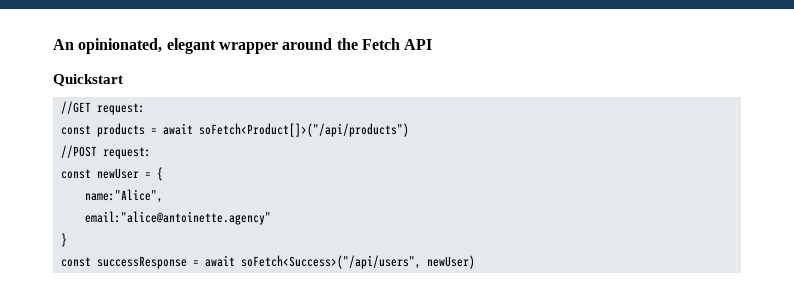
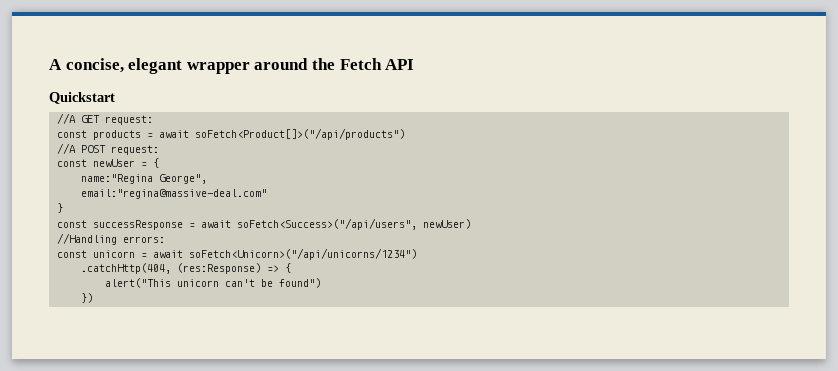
[53,38,163,54] An opinionated, -> [49,58,124,73] A concise,
[60,101,91,114] //GET -> [56,113,100,124] //A GET
[60,145,97,158] //POST -> [56,143,106,154] //A POST
[84,189,163,203] [84,211,271,225] name:"Alice", // email:"alice@antoinette.agency" -> [80,174,207,184] [80,189,267,199] name:"Regina George", // email:"regina@massive-deal.com"
(475, 262) none -> [56,233,165,245] [56,248,417,260] [80,263,291,274] [104,278,321,288] [80,293,93,303] // //Handling errors: // const unicorn = await soFetch<Unicorn>("/api/unicorns/1234") // .catchHttp(404, (res:Response) => { // alert("This unicorn can't be found") // })

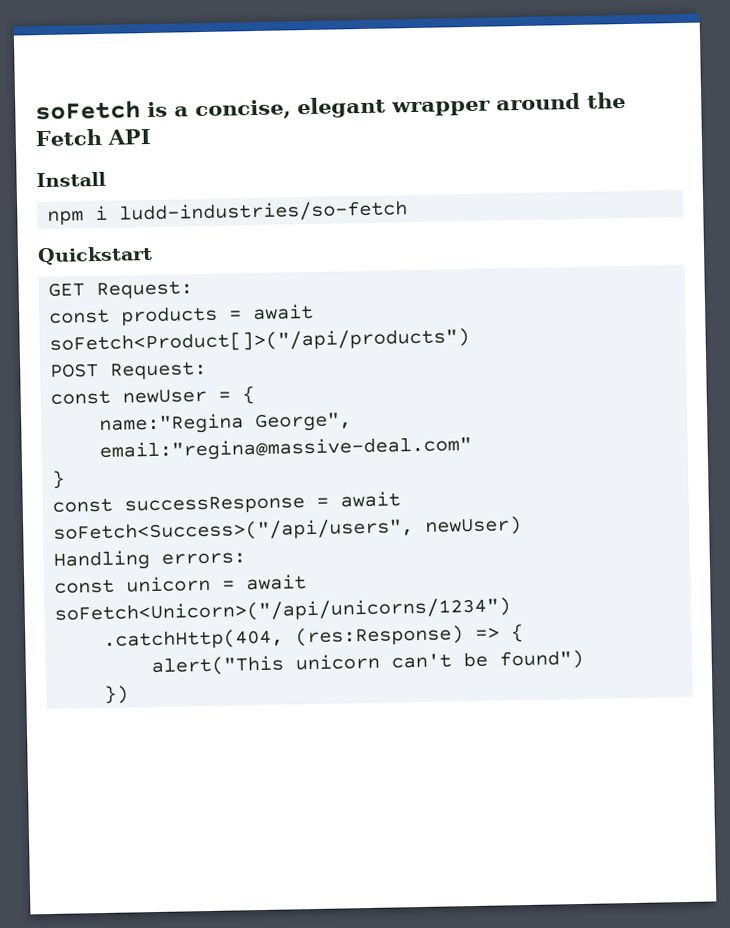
[49,59,62,70] A -> [35,100,189,121] soFetch is a
[49,92,115,104] [56,113,153,125] Quickstart // //A GET request: -> [36,171,106,188] [46,200,408,225] [37,245,153,266] [47,280,193,300] Install // npm i ludd-industries/so-fetch // Quickstart // GET Request:
[56,143,159,155] //A POST request: -> [49,360,207,380] POST Request:
[56,233,117,245] //Handling -> [52,550,150,571] Handling

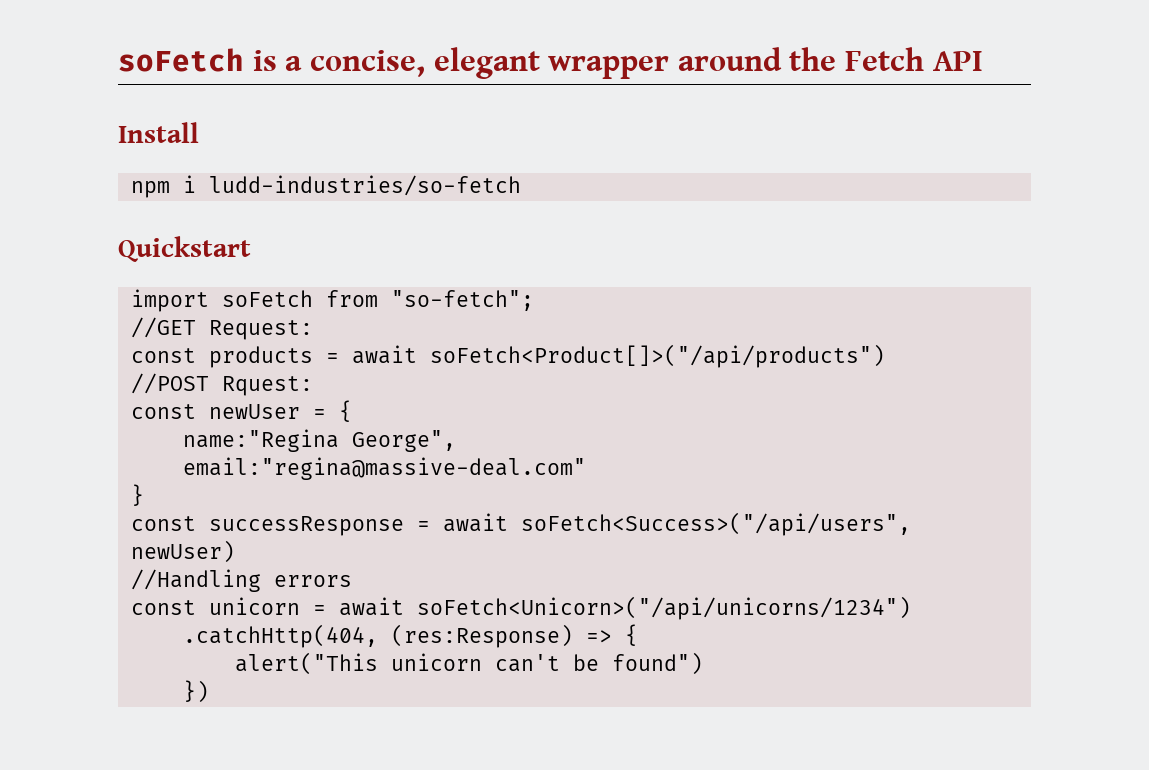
[47,282,85,297] GET -> [130,289,534,312] [130,317,196,338] import soFetch from "so-fetch"; // //GET
[49,360,207,380] POST Request: -> [130,373,313,396] //POST Rquest:
[52,550,246,571] Handling errors: -> [130,569,352,592] //Handling errors

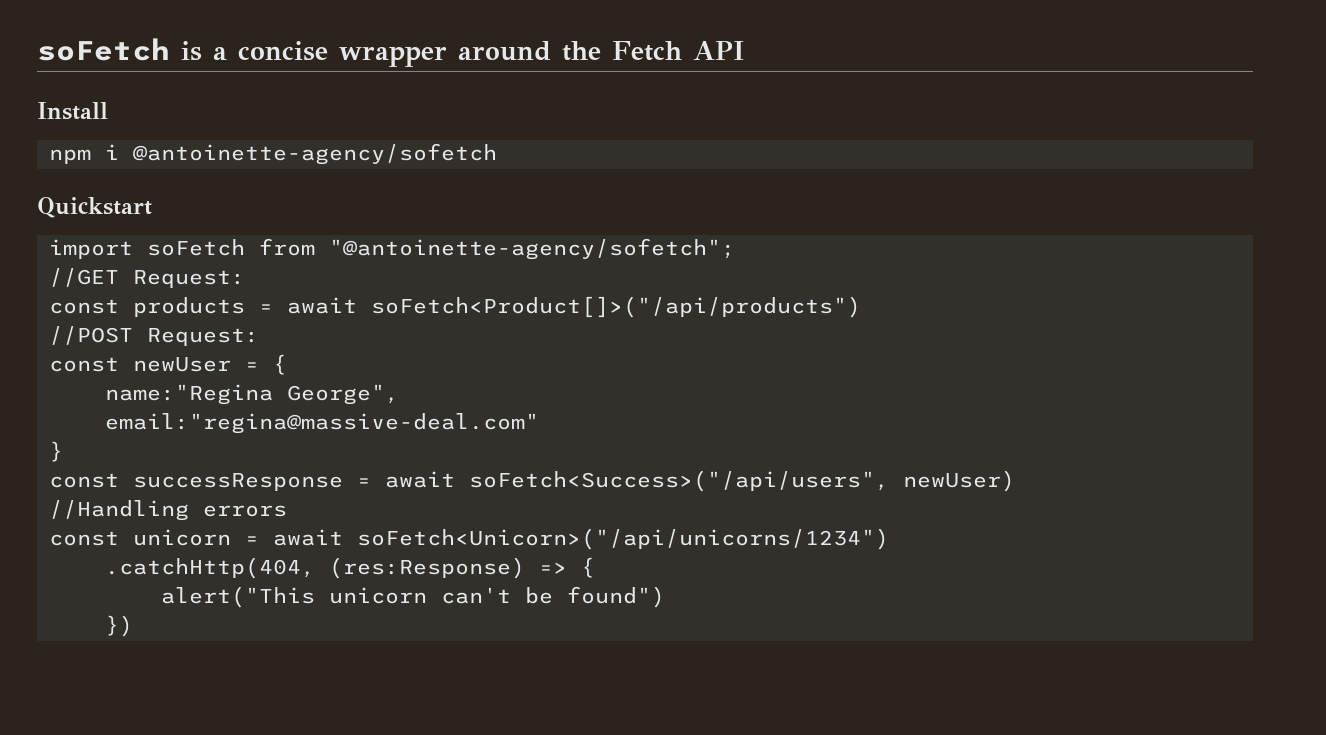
[309,47,540,79] concise, elegant -> [238,41,328,61] concise
[208,175,521,196] ludd-industries/so-fetch -> [133,143,498,165] @antoinette-agency/sofetch
[390,290,534,311] "so-fetch"; -> [329,238,736,260] "@antoinette-agency/sofetch";
[221,376,313,396] Rquest: -> [147,328,260,346] Request:

